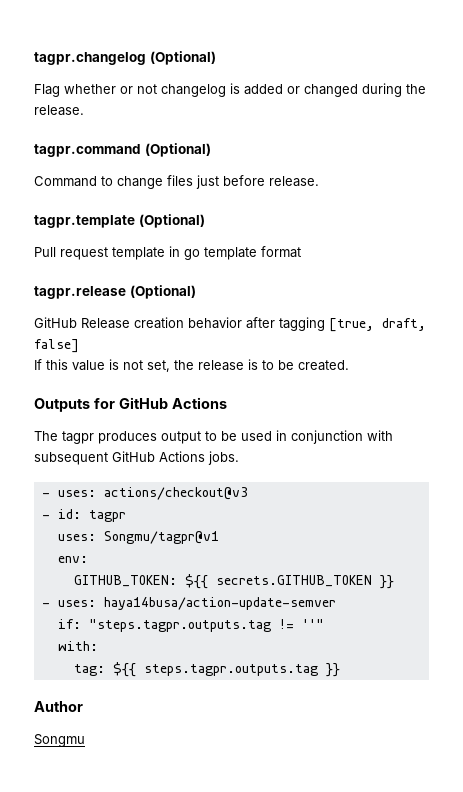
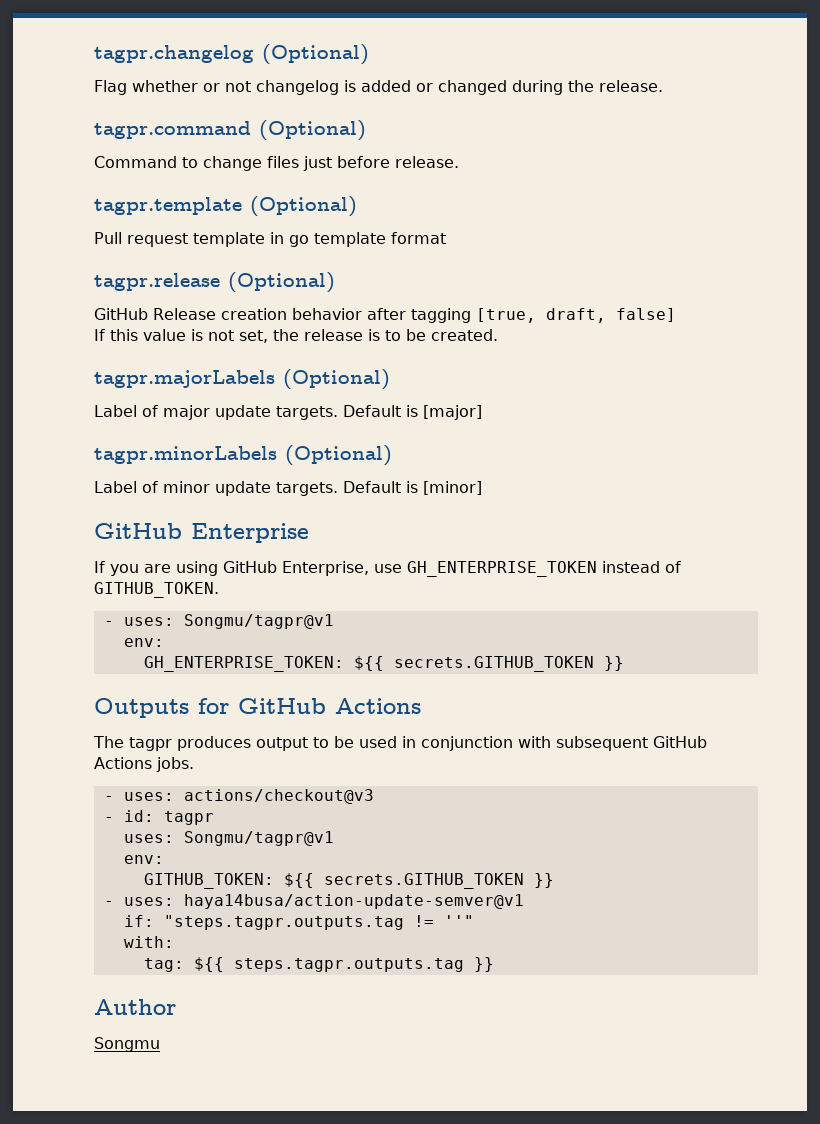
(349, 365) none -> [94,369,390,390] [94,405,482,420] [94,445,392,466] [94,481,482,496] [94,523,309,543] [94,561,681,577] [94,582,219,598] [103,614,334,629] [123,638,164,647] [143,656,624,672] // tagpr.majorLabels (Optional) // Label of major update targets. Default is [major] // tagpr.minorLabels (Optional) // Label of minor update targets. Default is [minor] // GitHub Enterprise // If you are using GitHub Enterprise, use GH_ENTERPRISE_TOKEN instead of GITHUB_TOKEN. // - uses: Songmu/tagpr@v1 // env: // GH_ENTERPRISE_TOKEN: ${{ secrets.GITHUB_TOKEN }}
[103,597,336,610] haya14busa/action-update-semver -> [183,894,524,909] haya14busa/action-update-semver@v1

